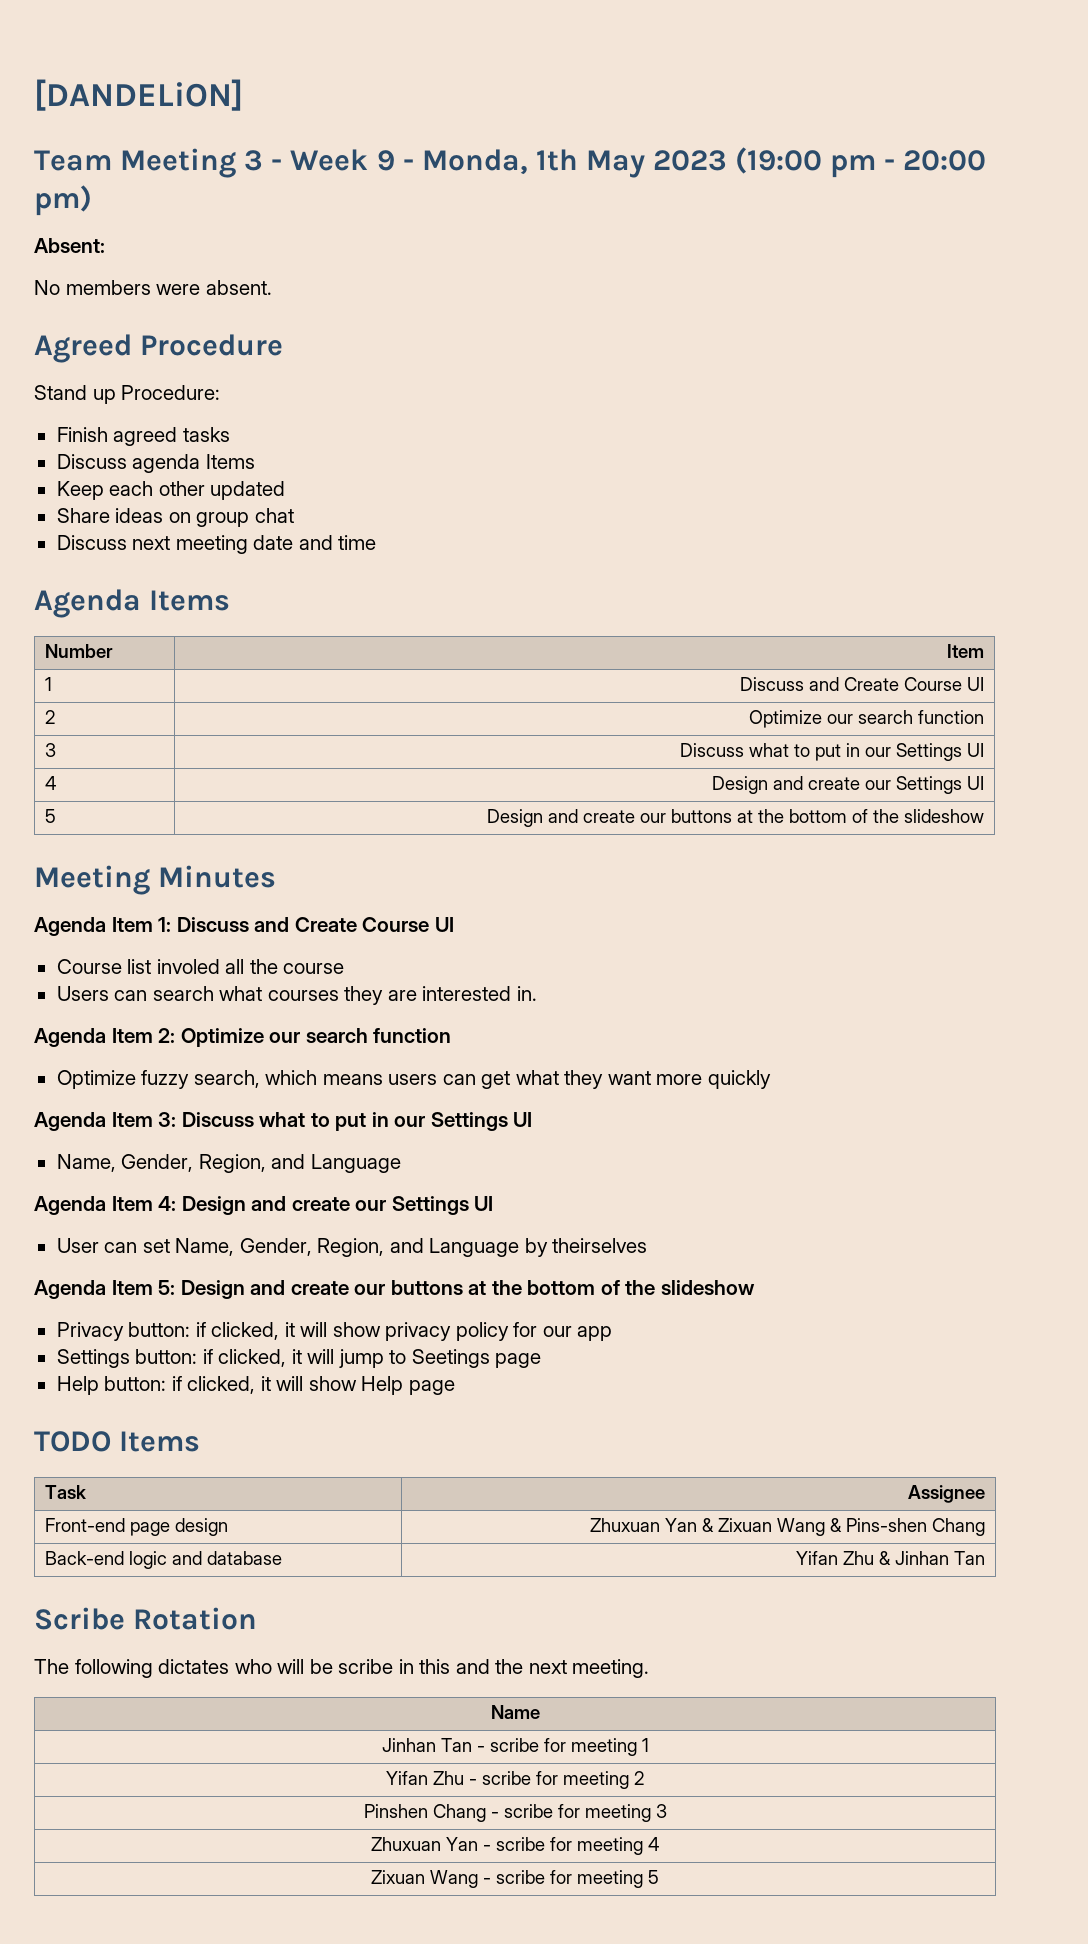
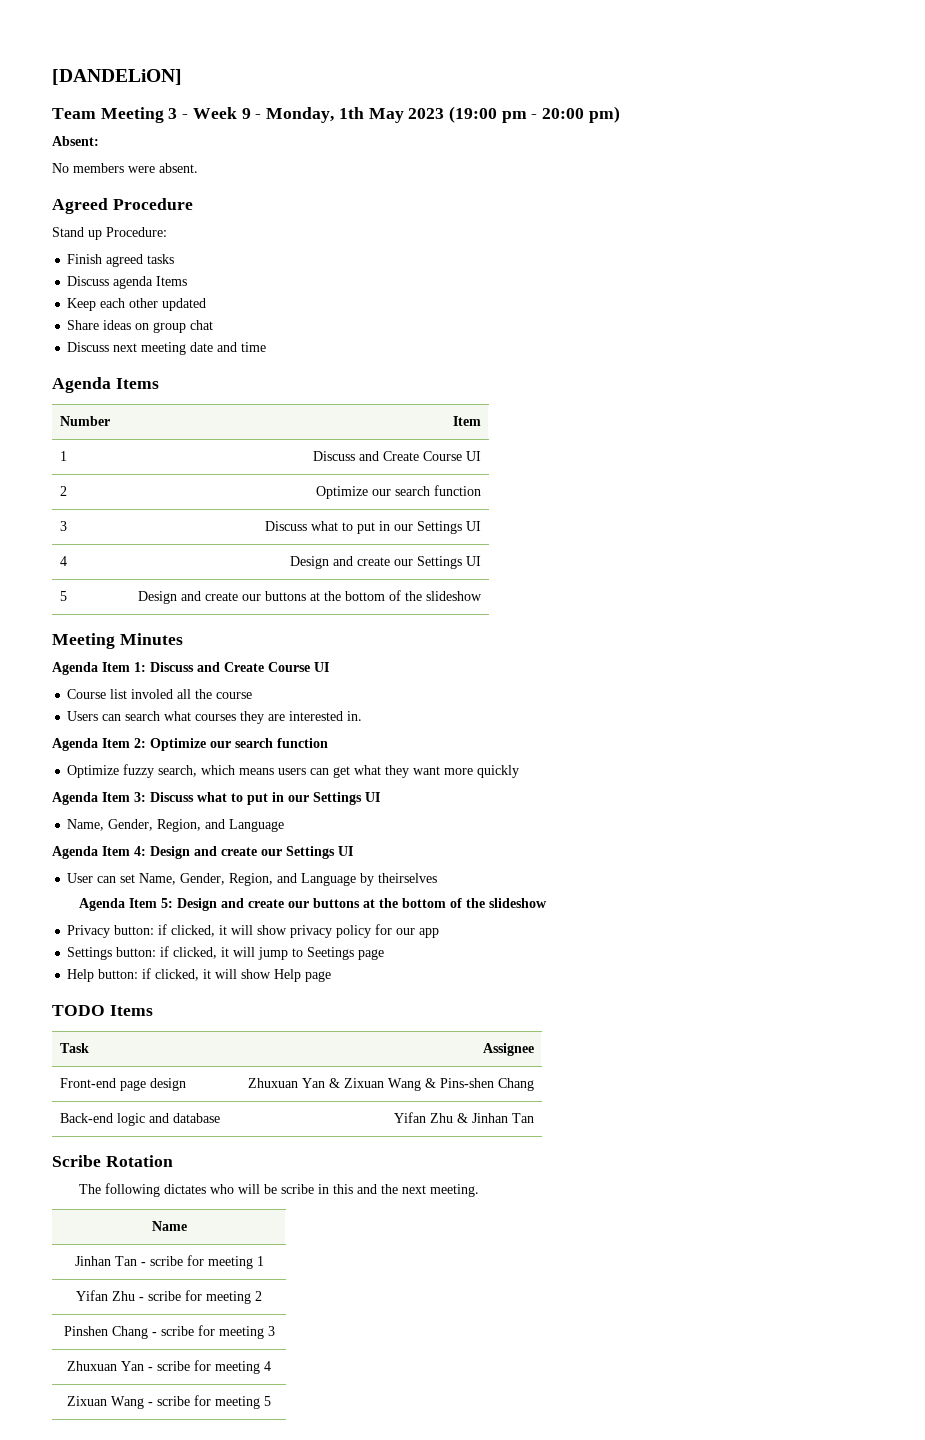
[421,149,528,175] Monda, -> [266,107,335,123] Monday,

